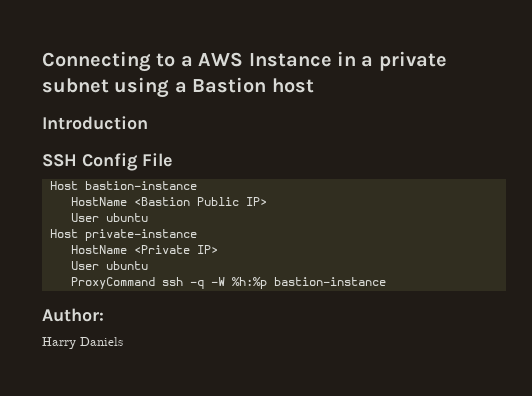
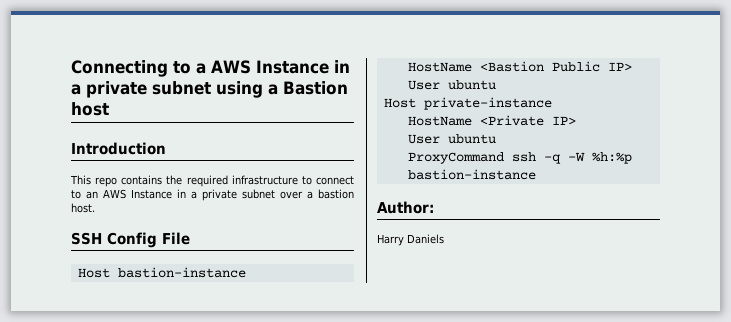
(148, 123) none -> [70,175,354,187] [71,189,354,201] [71,203,95,213] // This repo contains the required infrastructure to connect to an AWS Instance in a private subnet over a bastion host.

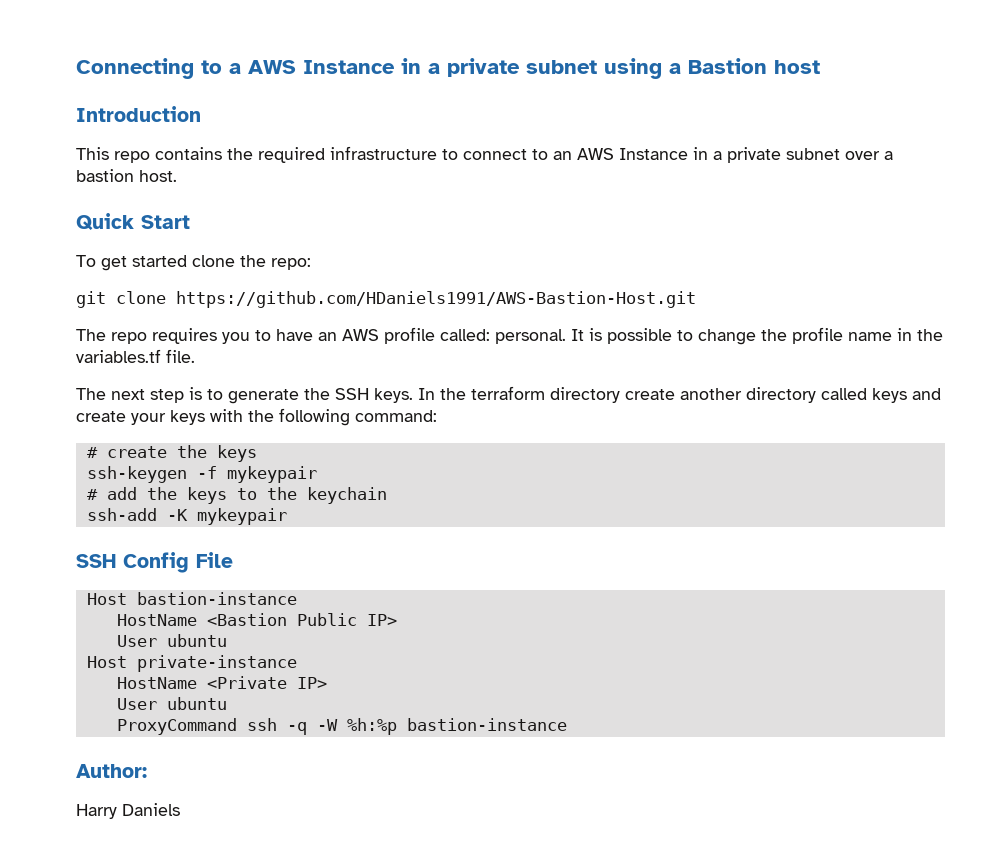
(95, 208) none -> [76,213,190,230] [76,255,311,271] [76,291,696,308] [76,327,943,345] [76,349,195,363] [76,386,941,404] [76,408,437,426] [86,445,257,462] [86,466,317,483] [86,487,387,504] [86,508,287,525] // Quick Start // To get started clone the repo: // git clone https://github.com/HDaniels1991/AWS-Bastion-Host.git // The repo requires you to have an AWS profile called: personal. It is possible to change the profile name in the variables.tf file. // The next step is to generate the SSH keys. In the terraform directory create another directory called keys and create your keys with the following command: // # create the keys // ssh-keygen -f mykeypair // # add the keys to the keychain // ssh-add -K mykeypair

